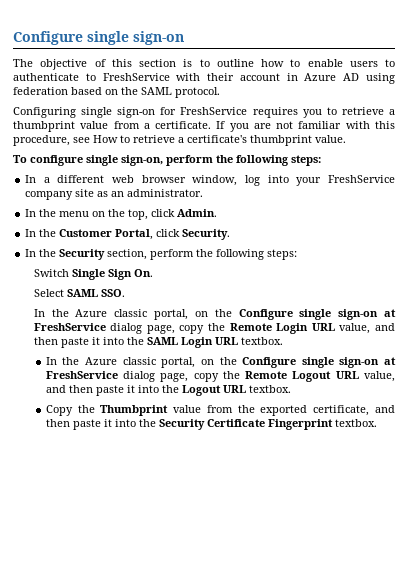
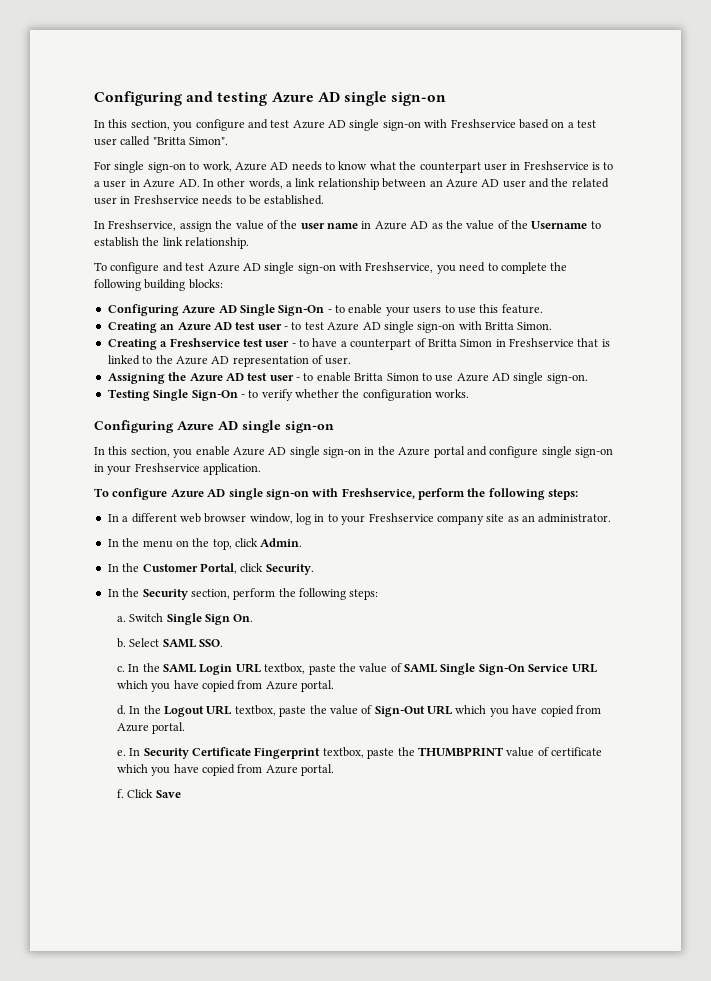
[13,31,184,45] [13,59,395,70] [13,73,395,84] [13,87,220,98] [13,107,395,118] [13,121,395,132] [13,135,346,146] [13,155,163,166] Configure single sign-on // The objective of this section is to outline how to enable users to authenticate to FreshService with their account in Azure AD using federation based on the SAML protocol. // Configuring single sign-on for FreshService requires you to retrieve a thumbprint value from a certificate. If you are not familiar with this procedure, see How to retrieve a certificate's thumbprint value. // To configure single sign-on, -> [94,91,447,106] [94,119,596,131] [94,136,229,146] [94,161,614,173] [94,178,609,190] [94,195,325,205] [94,220,601,232] [94,237,250,249] [94,262,568,274] [94,279,223,291] [107,304,543,316] [107,321,553,333] [107,338,610,350] [107,355,352,367] [107,372,588,384] [107,389,470,401] [94,420,334,433] [94,446,613,458] [94,463,262,475] [94,488,415,500] Configuring and testing Azure AD single sign-on // In this section, you configure and test Azure AD single sign-on with Freshservice based on a test user called "Britta Simon". // For single sign-on to work, Azure AD needs to know what the counterpart user in Freshservice is to a user in Azure AD. In other words, a link relationship between an Azure AD user and the related user in Freshservice needs to be established. // In Freshservice, assign the value of the user name in Azure AD as the value of the Username to establish the link relationship. // To configure and test Azure AD single sign-on with Freshservice, you need to complete the following building blocks: // Configuring Azure AD Single Sign-On - to enable your users to use this feature. // Creating an Azure AD test user - to test Azure AD single sign-on with Britta Simon. // Creating a Freshservice test user - to have a counterpart of Britta Simon in Freshservice that is linked to the Azure AD representation of user. // Assigning the Azure AD test user - to enable Britta Simon to use Azure AD single sign-on. // Testing Single Sign-On - to verify whether the configuration works. // Configuring Azure AD single sign-on // In this section, you enable Azure AD single sign-on in the Azure portal and configure single sign-on in your Freshservice application. // To configure Azure AD single sign-on with Freshservice,
[267,175,395,186] into your FreshService -> [314,513,434,525] in to your Freshservice
(298, 254) none -> [116,616,126,622] a.
(153, 273) none -> [116,638,126,648] b.
[33,309,396,320] [33,323,396,334] [33,337,283,348] [45,357,397,368] [45,371,395,382] [45,385,291,396] [45,405,395,416] [45,419,377,430] In the Azure classic portal, on the Configure single sign-on at FreshService dialog page, copy the Remote Login URL value, and then paste it into the SAML Login URL textbox. // In the Azure classic portal, on the Configure single sign-on at FreshService dialog page, copy the Remote Logout URL value, and then paste it into the Logout URL textbox. // Copy the Thumbprint value from the exported certificate, and then paste it into the Security Certificate Fingerprint textbox. -> [116,663,597,675] [116,680,335,692] [116,705,601,717] [116,722,186,734] [116,747,603,759] [116,764,335,776] [116,789,181,798] c. In the SAML Login URL textbox, paste the value of SAML Single Sign-On Service URL which you have copied from Azure portal. // d. In the Logout URL textbox, paste the value of Sign-Out URL which you have copied from Azure portal. // e. In Security Certificate Fingerprint textbox, paste the THUMBPRINT value of certificate which you have copied from Azure portal. // f. Click Save

